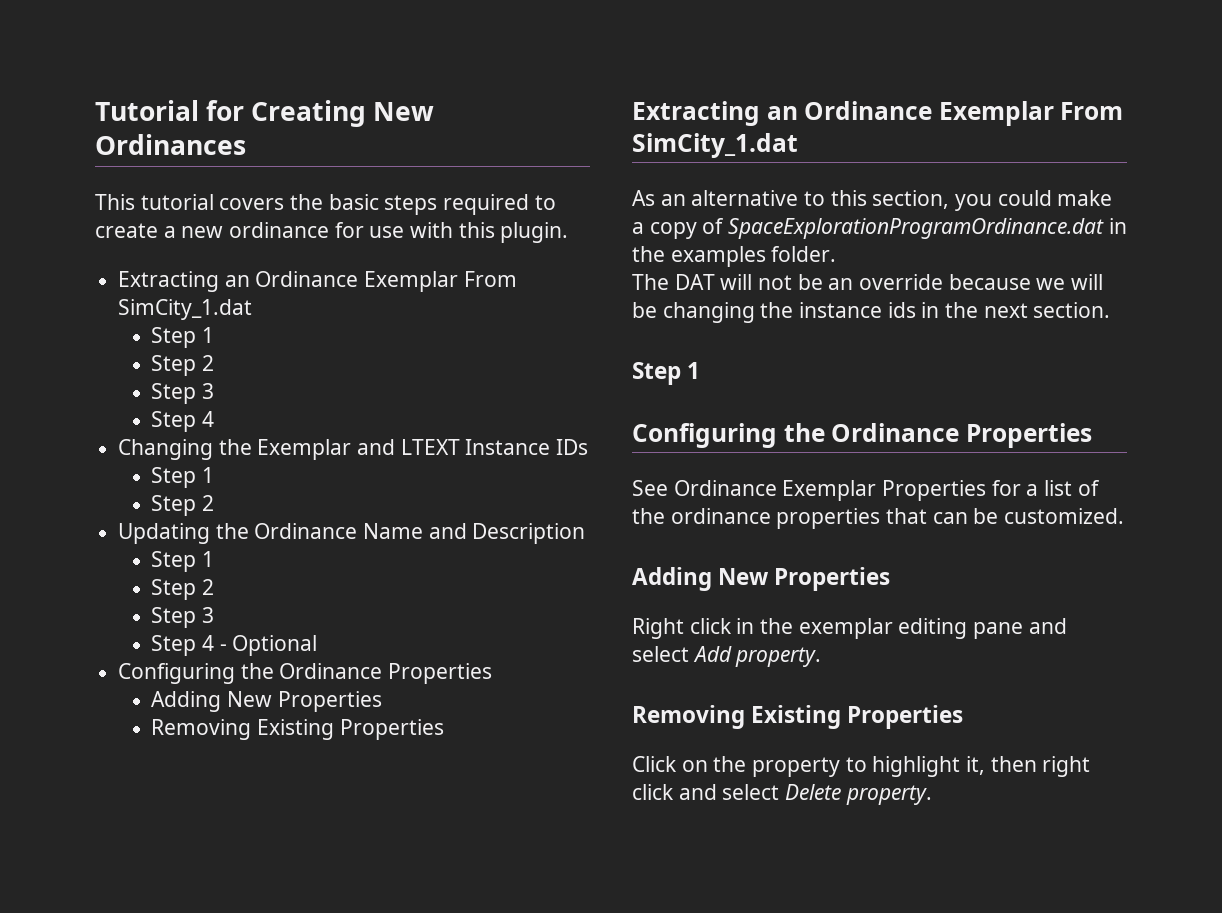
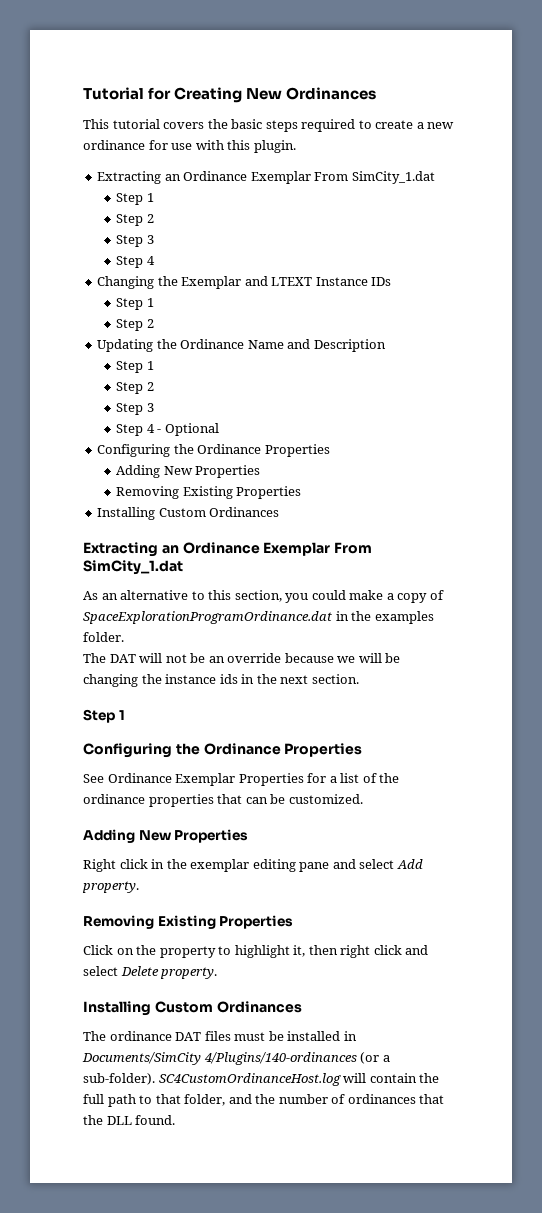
(444, 729) none -> [97,507,280,520] // Installing Custom Ordinances
(932, 795) none -> [83,1001,302,1016] [83,1031,357,1041] [82,1052,390,1065] [83,1073,440,1086] [83,1094,445,1107] [83,1115,176,1125] // Installing Custom Ordinances // The ordinance DAT files must be installed in Documents/SimCity 4/Plugins/140-ordinances (or a sub-folder). SC4CustomOrdinanceHost.log will contain the full path to that folder, and the number of ordinances that the DLL found.

